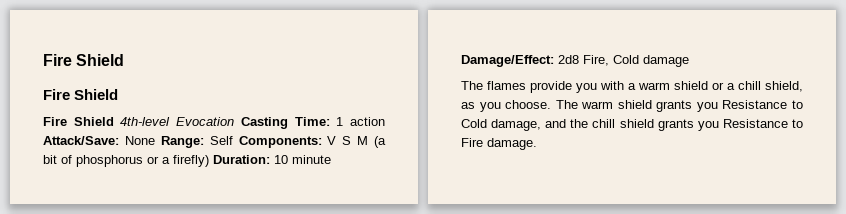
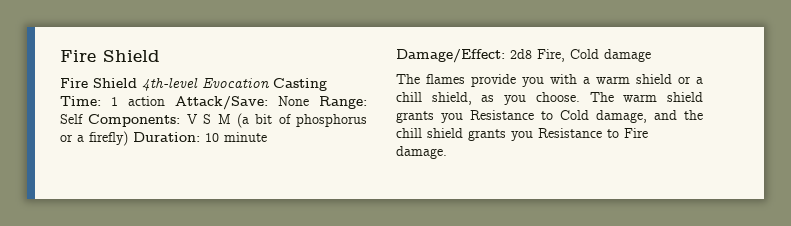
[43,54,125,66] [43,89,119,100] [43,117,114,126] Fire Shield // Fire Shield // Fire Shield -> [60,50,160,62] [60,78,137,88] Fire Shield // Fire Shield

